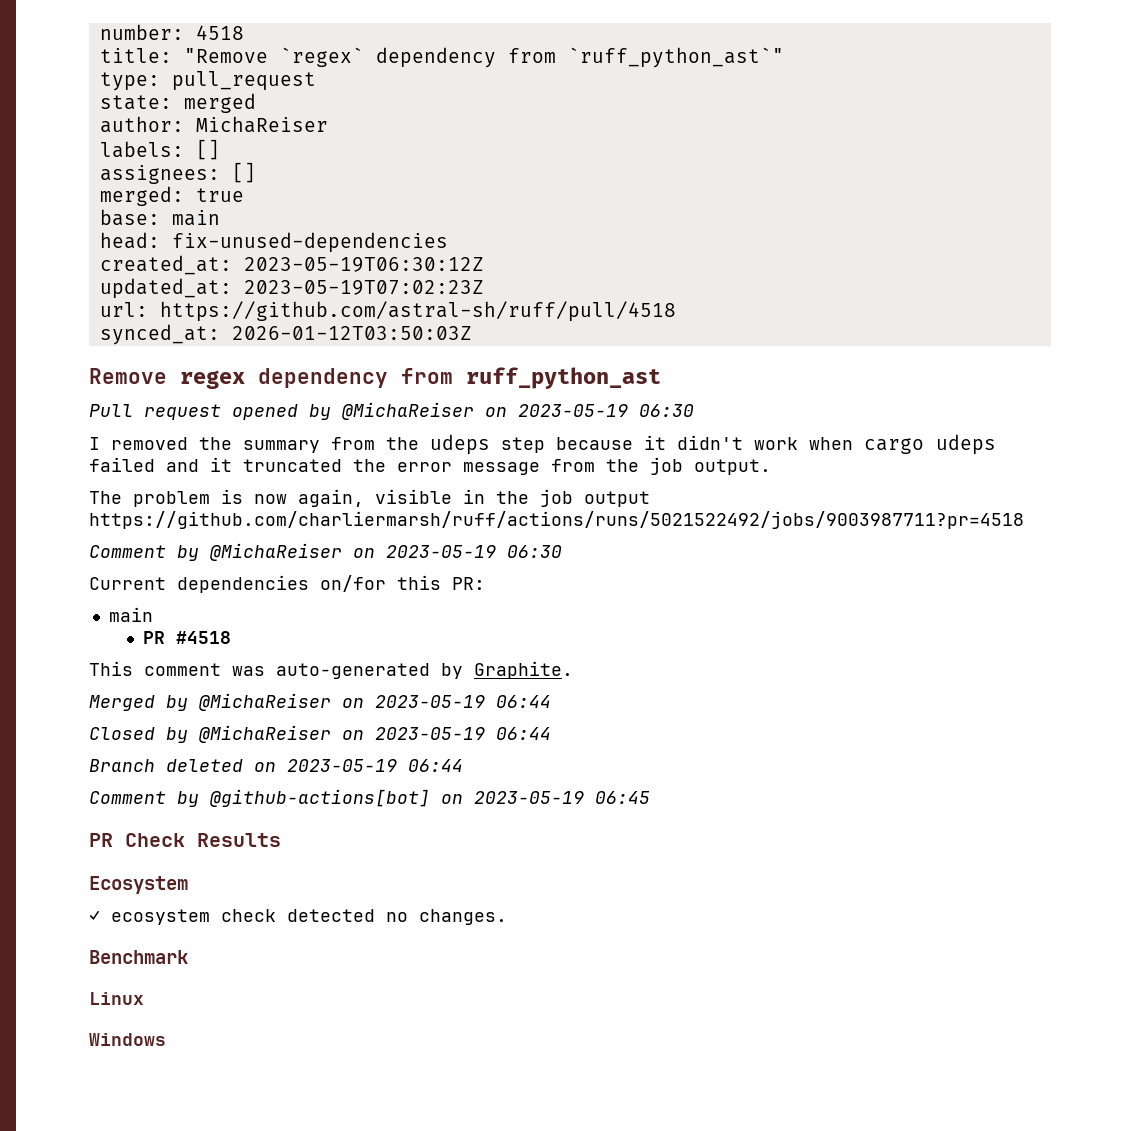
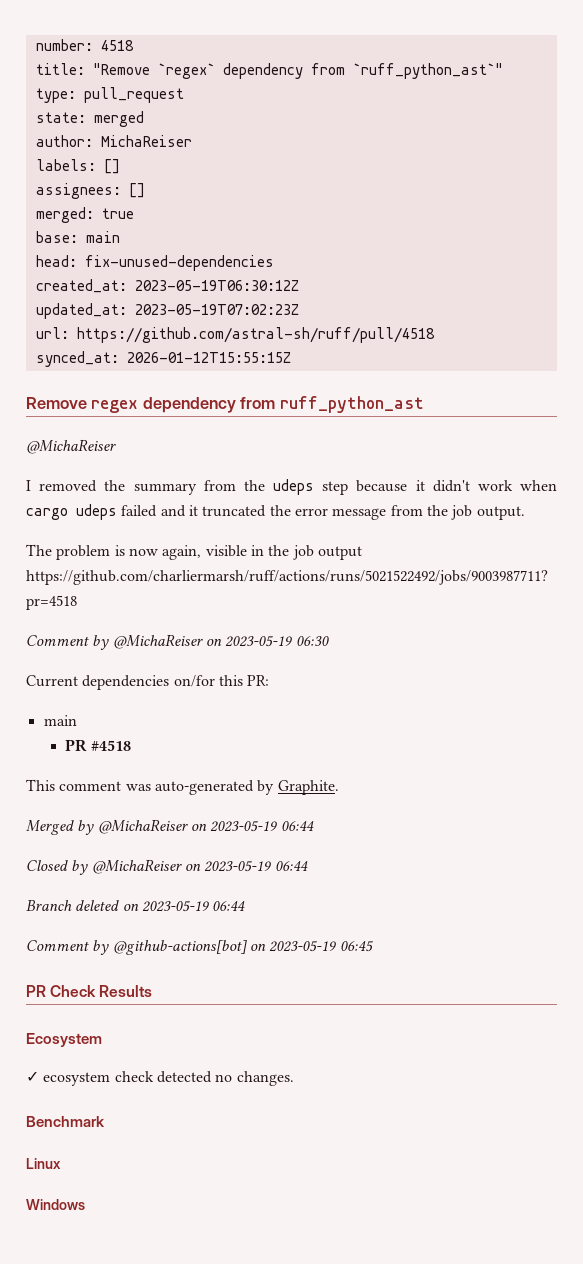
[231,326,472,340] 2026-01-12T03:50:03Z -> [126,352,291,363] 2026-01-12T15:55:15Z
[89,402,694,420] Pull request opened by @MichaReiser on 2023-05-19 06:30 -> [26,439,116,454] @MichaReiser

